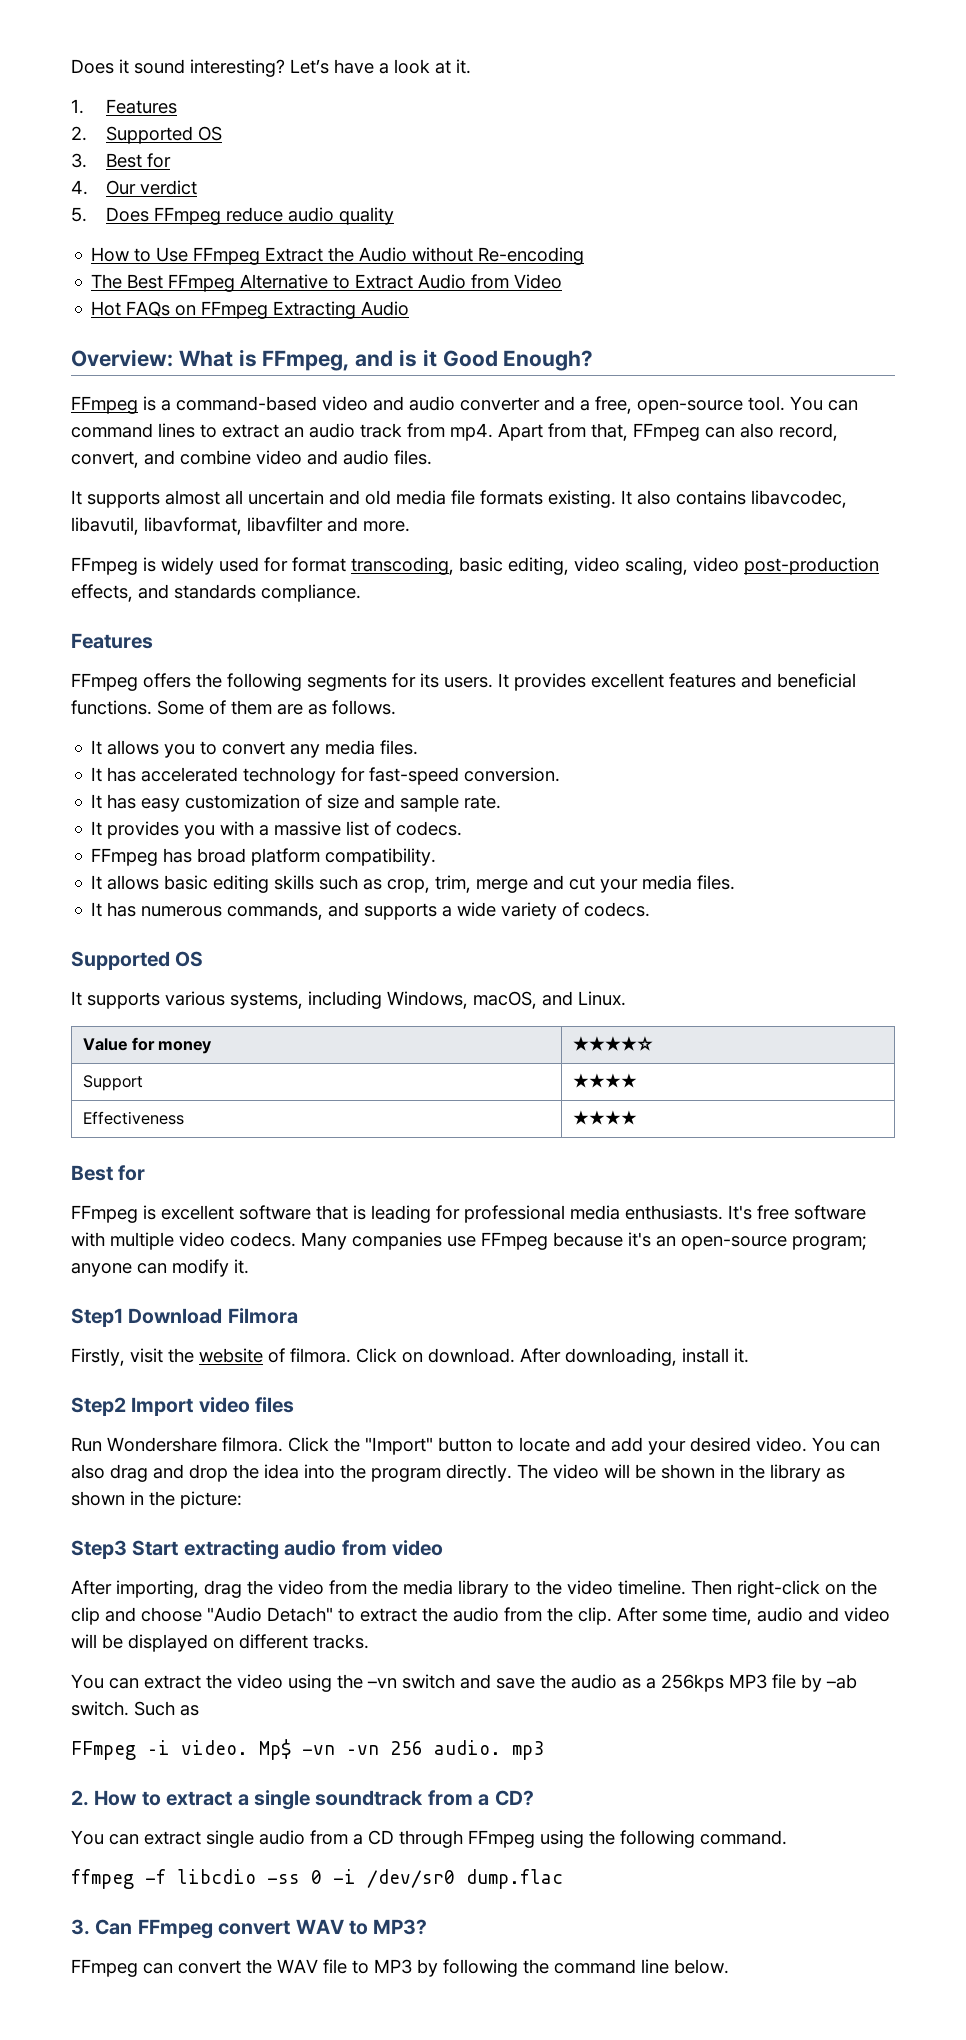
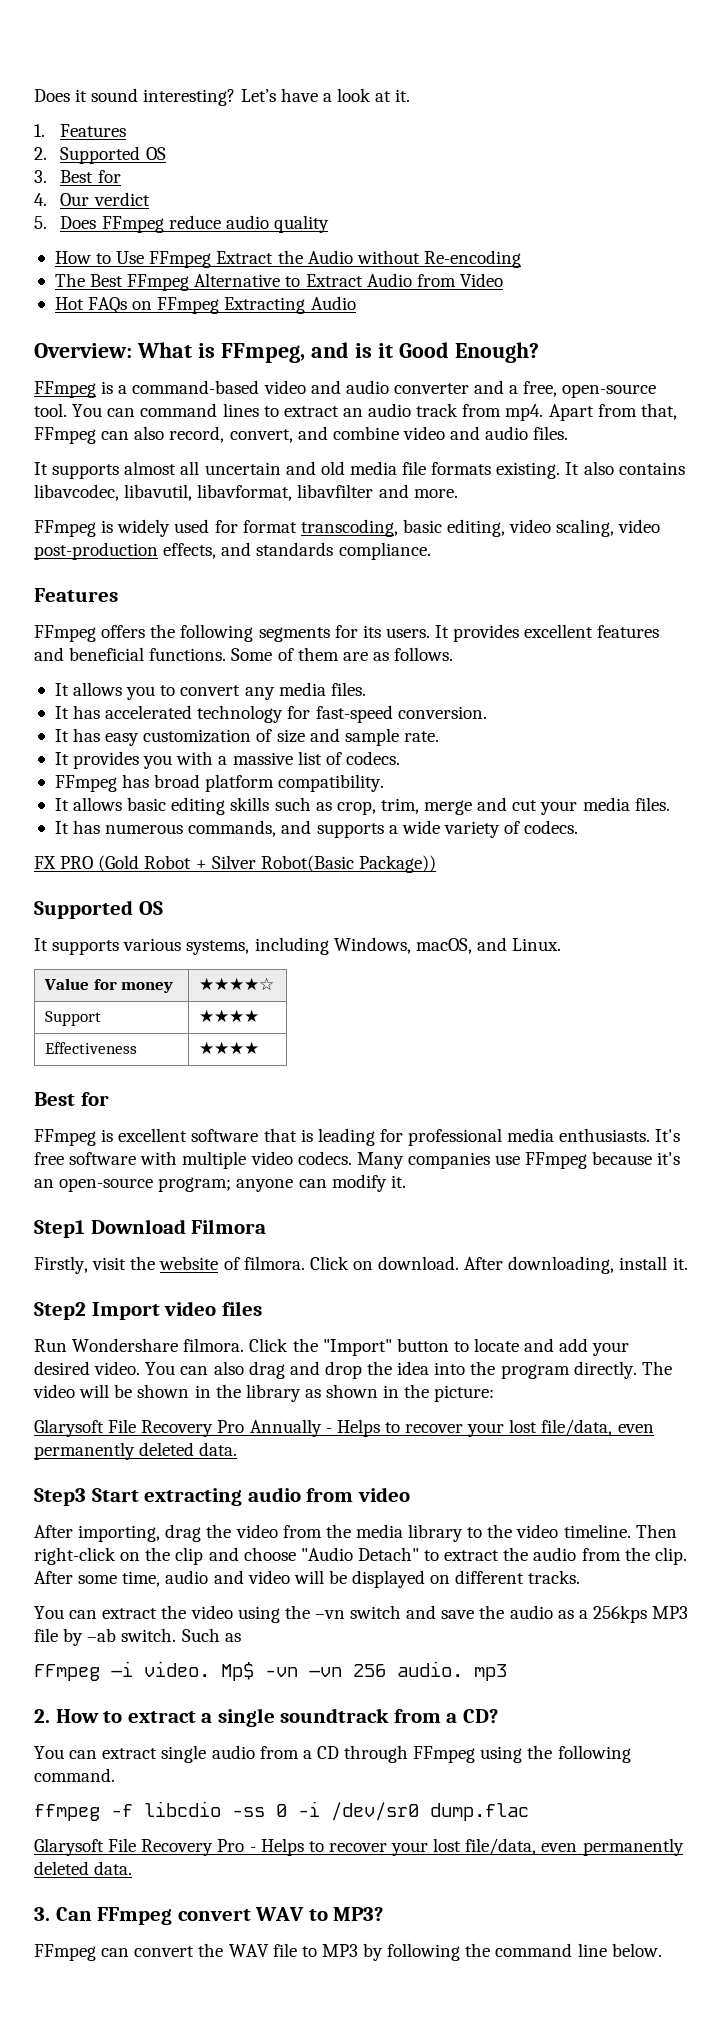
(651, 909) none -> [34,855,436,873] // FX PRO (Gold Robot + Silver Robot(Basic Package))
(242, 1500) none -> [34,1419,654,1437] [34,1442,238,1460] // Glarysoft File Recovery Pro Annually - Helps to recover your lost file/data, even permanently deleted data.
(563, 1879) none -> [34,1838,684,1856] [34,1861,133,1875] // Glarysoft File Recovery Pro - Helps to recover your lost file/data, even permanently deleted data.

